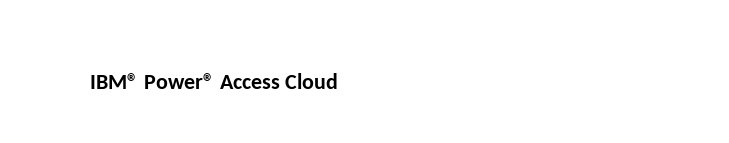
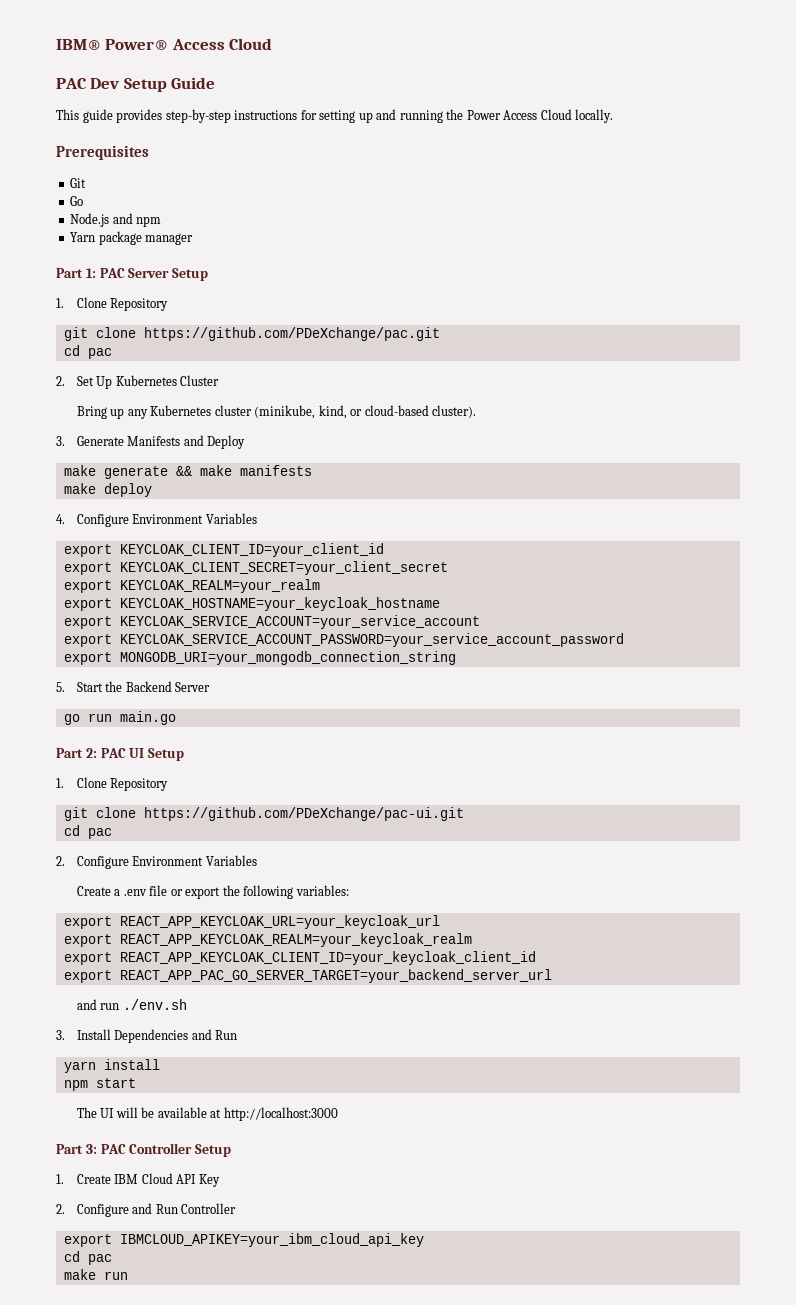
(339, 81) none -> [56,77,216,92] [56,109,614,123] [56,145,149,160] [70,178,87,188] [70,196,84,206] [70,213,162,227] [70,231,194,245] [56,268,209,281] [56,297,169,311] [63,327,440,341] [63,345,112,359] [56,375,220,389] [76,405,477,419] [56,435,246,449] [63,465,312,479] [63,483,152,497] [56,513,257,527] [63,543,384,557] [63,561,448,575] [63,579,320,593] [63,597,440,611] [63,615,480,629] [63,633,624,647] [63,651,456,665] [56,681,211,692] [63,711,176,725] [56,748,185,761] [56,777,169,791] [63,807,464,821] [63,825,112,839] [56,855,257,869] [76,885,349,899] [63,915,440,929] [63,933,472,947] [63,951,536,965] [63,969,552,983] [76,999,187,1010] [56,1029,238,1043] [63,1059,160,1073] [63,1078,136,1091] [76,1107,338,1121] [56,1143,232,1157] [56,1173,220,1187] [56,1203,237,1217] [63,1233,424,1247] [63,1251,112,1265] [63,1269,128,1280] // PAC Dev Setup Guide // This guide provides step-by-step instructions for setting up and running the Power Access Cloud locally. // Prerequisites // Git // Go // Node.js and npm // Yarn package manager // Part 1: PAC Server Setup // 1. Clone Repository // git clone https://github.com/PDeXchange/pac.git // cd pac // 2. Set Up Kubernetes Cluster // Bring up any Kubernetes cluster (minikube, kind, or cloud-based cluster). // 3. Generate Manifests and Deploy // make generate && make manifests // make deploy // 4. Configure Environment Variables // export KEYCLOAK_CLIENT_ID=your_client_id // export KEYCLOAK_CLIENT_SECRET=your_client_secret // export KEYCLOAK_REALM=your_realm // export KEYCLOAK_HOSTNAME=your_keycloak_hostname // export KEYCLOAK_SERVICE_ACCOUNT=your_service_account // export KEYCLOAK_SERVICE_ACCOUNT_PASSWORD=your_service_account_password // export MONGODB_URI=your_mongodb_connection_string // 5. Start the Backend Server // go run main.go // Part 2: PAC UI Setup // 1. Clone Repository // git clone https://github.com/PDeXchange/pac-ui.git // cd pac // 2. Configure Environment Variables // Create a .env file or export the following variables: // export REACT_APP_KEYCLOAK_URL=your_keycloak_url // export REACT_APP_KEYCLOAK_REALM=your_keycloak_realm // export REACT_APP_KEYCLOAK_CLIENT_ID=your_keycloak_client_id // export REACT_APP_PAC_GO_SERVER_TARGET=your_backend_server_url // and run ./env.sh // 3. Install Dependencies and Run // yarn install // npm start // The UI will be available at http://localhost:3000 // Part 3: PAC Controller Setup // 1. Create IBM Cloud API Key // 2. Configure and Run Controller // export IBMCLOUD_APIKEY=your_ibm_cloud_api_key // cd pac // make run

